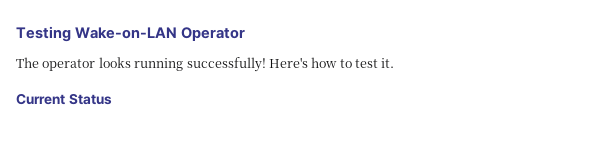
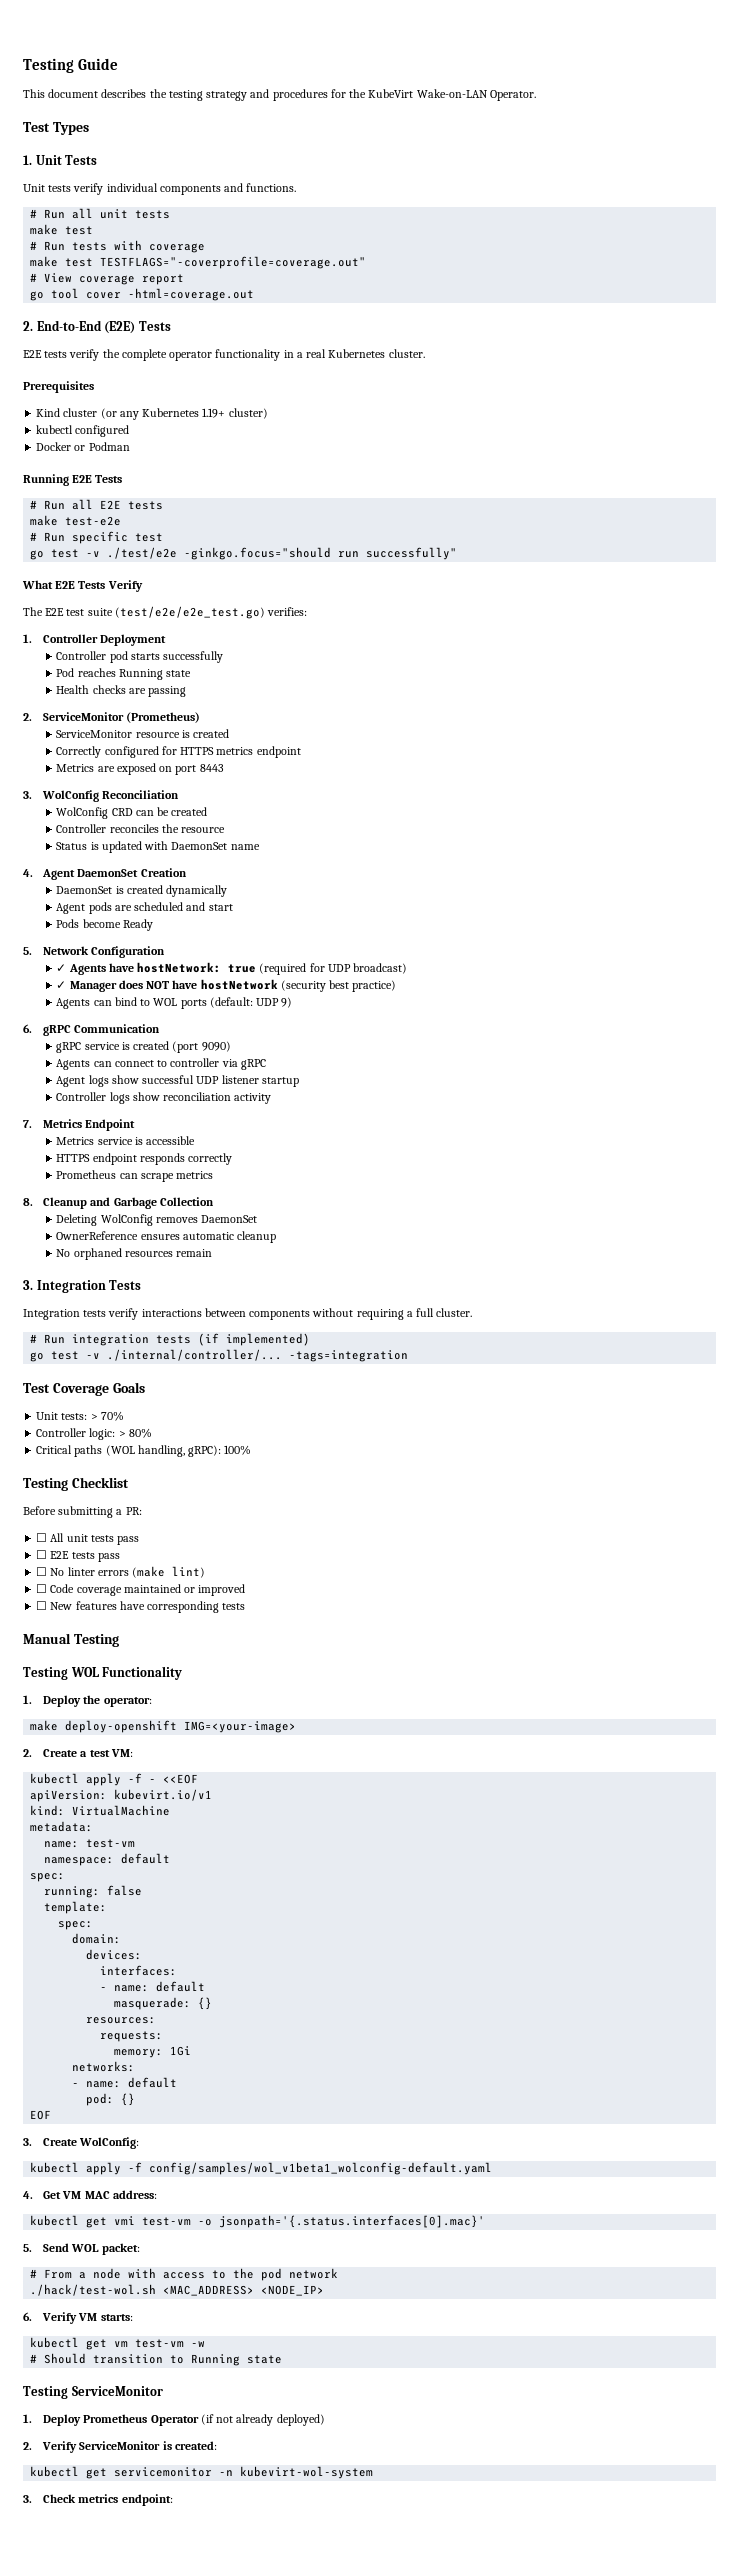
[16,26,246,42] [16,57,395,72] [16,93,112,105] Testing Wake-on-LAN Operator // The operator looks running successfully! Here's how to test it. // Current Status -> [23,58,119,73] [23,89,536,101] [23,122,89,135] [23,155,98,165] [23,183,297,195] [30,208,171,219] [30,224,94,235] [30,240,206,253] [30,256,367,269] [30,273,185,285] [30,288,255,301] [23,320,171,334] [23,349,425,361] [23,381,94,393] [36,408,268,420] [36,425,130,437] [36,442,130,451] [23,474,123,486] [30,499,164,510] [30,515,122,526] [30,531,164,544] [30,547,458,560] [22,580,143,592] [23,606,308,619] [23,634,167,646] [56,651,224,663] [56,668,192,680] [56,685,187,697] [23,712,201,723] [56,729,230,738] [56,746,301,758] [56,763,224,775] [23,790,180,802] [56,807,208,819] [56,824,226,833] [56,841,260,853] [23,868,187,880] [56,885,228,897] [56,902,233,914] [56,919,153,931] [23,946,166,958] [56,962,408,975] [56,979,397,992] [56,997,293,1009] [23,1024,161,1036] [56,1041,231,1053] [56,1058,266,1070] [56,1075,299,1087] [56,1092,272,1104] [23,1119,136,1131] [56,1136,196,1145] [56,1153,233,1165] [56,1170,214,1182] [23,1197,214,1209] [56,1214,258,1226] [56,1231,277,1243] [56,1248,213,1260] [23,1280,142,1293] [23,1308,473,1320] [30,1333,311,1346] [30,1349,409,1362] [23,1382,145,1396] [36,1411,124,1421] [36,1428,152,1440] [36,1445,252,1457] [23,1477,129,1491] [23,1506,142,1518] [36,1533,140,1545] [36,1550,120,1562] [36,1566,206,1578] [36,1584,246,1596] [36,1601,246,1613] [23,1633,119,1647] [23,1666,183,1680] [23,1695,152,1707] [30,1720,297,1733] [23,1749,133,1757] [30,1773,199,1786] [30,1789,213,1802] [30,1805,171,1816] [30,1821,94,1832] [44,1839,136,1848] [44,1853,171,1866] [30,1873,66,1882] [44,1885,143,1898] [44,1901,108,1914] [58,1921,94,1930] [72,1933,122,1944] [86,1949,143,1960] [100,1965,178,1976] [100,1981,206,1992] [114,1997,213,2010] [86,2017,157,2024] [100,2031,164,2042] [114,2046,192,2058] [72,2061,136,2072] [72,2077,178,2088] [86,2093,136,2106] [30,2110,52,2120] [23,2137,140,2149] [30,2162,493,2175] [23,2190,157,2199] [30,2215,486,2228] [23,2243,140,2255] [30,2268,339,2281] [30,2284,325,2296] [23,2312,133,2324] [30,2337,206,2350] [30,2353,283,2366] [23,2386,163,2399] [23,2414,325,2426] [23,2441,217,2453] [30,2466,374,2479] [23,2494,173,2506] Testing Guide // This document describes the testing strategy and procedures for the KubeVirt Wake-on-LAN Operator. // Test Types // 1. Unit Tests // Unit tests verify individual components and functions. // # Run all unit tests // make test // # Run tests with coverage // make test TESTFLAGS="-coverprofile=coverage.out" // # View coverage report // go tool cover -html=coverage.out // 2. End-to-End (E2E) Tests // E2E tests verify the complete operator functionality in a real Kubernetes cluster. // Prerequisites // Kind cluster (or any Kubernetes 1.19+ cluster) // kubectl configured // Docker or Podman // Running E2E Tests // # Run all E2E tests // make test-e2e // # Run specific test // go test -v ./test/e2e -ginkgo.focus="should run successfully" // What E2E Tests Verify // The E2E test suite (test/e2e/e2e_test.go) verifies: // 1. Controller Deployment // Controller pod starts successfully // Pod reaches Running state // Health checks are passing // 2. ServiceMonitor (Prometheus) // ServiceMonitor resource is created // Correctly configured for HTTPS metrics endpoint // Metrics are exposed on port 8443 // 3. WolConfig Reconciliation // WolConfig CRD can be created // Controller reconciles the resource // Status is updated with DaemonSet name // 4. Agent DaemonSet Creation // DaemonSet is created dynamically // Agent pods are scheduled and start // Pods become Ready // 5. Network Configuration // ✓ Agents have hostNetwork: true (required for UDP broadcast) // ✓ Manager does NOT have hostNetwork (security best practice) // Agents can bind to WOL ports (default: UDP 9) // 6. gRPC Communication // gRPC service is created (port 9090) // Agents can connect to controller via gRPC // Agent logs show successful UDP listener startup // Controller logs show reconciliation activity // 7. Metrics Endpoint // Metrics service is accessible // HTTPS endpoint responds correctly // Prometheus can scrape metrics // 8. Cleanup and Garbage Collection // Deleting WolConfig removes DaemonSet // OwnerReference ensures automatic cleanup // No orphaned resources remain // 3. Integration Tests // Integration tests verify interactions between components without requiring a full cluster. // # Run integration tests (if implemented) // go test -v ./internal/controller/... -tags=integration // Test Coverage Goals // Unit tests: > 70% // Controller logic: > 80% // Critical paths (WOL handling, gRPC): 100% // Testing Checklist // Before submitting a PR: // ☐ All unit tests pass // ☐ E2E tests pass // ☐ No linter errors (make lint) // ☐ Code coverage maintained or improved // ☐ New features have corresponding tests // Manual Testing // Testing WOL Functionality // 1. Deploy the operator: // make deploy-openshift IMG=<your-image> // 2. Create a test VM: // kubectl apply -f - <<EOF // apiVersion: kubevirt.io/v1 // kind: VirtualMachine // metadata: // name: test-vm // namespace: default // spec: // running: false // template: // spec: // domain: // devices: // interfaces: // - name: default // masquerade: {} // resources: // requests: // memory: 1Gi // networks: // - name: default // pod: {} // EOF // 3. Create WolConfig: // kubectl apply -f config/samples/wol_v1beta1_wolconfig-default.yaml // 4. Get VM MAC address: // kubectl get vmi test-vm -o jsonpath='{.status.interfaces[0].mac}' // 5. Send WOL packet: // # From a node with access to the pod network // ./hack/test-wol.sh <MAC_ADDRESS> <NODE_IP> // 6. Verify VM starts: // kubectl get vm test-vm -w // # Should transition to Running state // Testing ServiceMonitor // 1. Deploy Prometheus Operator (if not already deployed) // 2. Verify ServiceMonitor is created: // kubectl get servicemonitor -n kubevirt-wol-system // 3. Check metrics endpoint:

